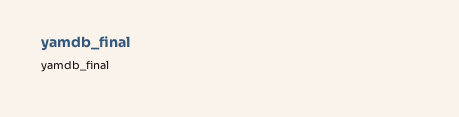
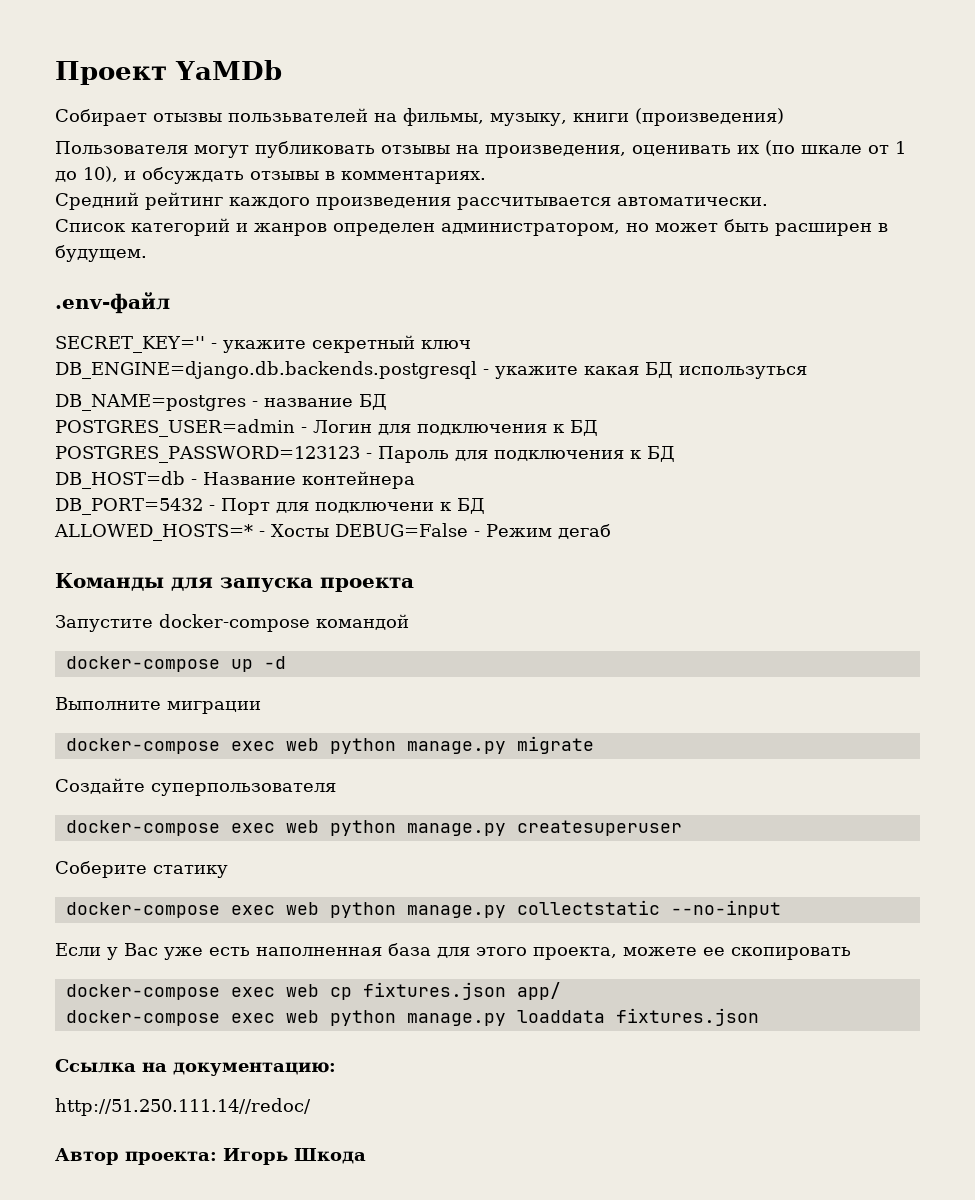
[41,36,130,51] [41,60,109,72] yamdb_final // yamdb_final -> [55,60,282,85] [55,108,784,126] [55,140,906,158] [55,166,486,184] [55,192,768,210] [55,218,888,236] [55,245,147,262] [55,292,170,314] [55,335,471,353] [55,361,807,379] [55,394,387,411] [55,419,598,437] [55,446,675,463] [55,471,415,489] [55,498,485,515] [54,523,611,541] [55,573,414,592] [55,614,409,632] [65,656,286,672] [55,697,261,714] [65,736,594,754] [55,778,336,796] [65,820,682,836] [55,861,228,878] [65,900,781,918] [55,943,851,960] [65,982,561,1000] [65,1008,759,1026] [55,1059,336,1076] [55,1098,311,1116] [55,1148,366,1165] Проект YaMDb // Cобирает отызвы пользьвателей на фильмы, музыку, книги (произведения) // Пользователя могут публиковать отзывы на произведения, оценивать их (по шкале от 1 до 10), и обсуждать отзывы в комментариях. // Средний рейтинг каждого произведения рассчитывается автоматически. // Список категорий и жанров определен администратором, но может быть расширен в будущем. // .env-файл // SECRET_KEY='' - укажите секретный ключ // DB_ENGINE=django.db.backends.postgresql - укажите какая БД используться // DB_NAME=postgres - название БД // POSTGRES_USER=admin - Логин для подключения к БД // POSTGRES_PASSWORD=123123 - Пароль для подключения к БД // DB_HOST=db - Название контейнера // DB_PORT=5432 - Порт для подключени к БД // ALLOWED_HOSTS=* - Хосты DEBUG=False - Режим дегаб // Команды для запуска проекта // Запустите docker-compose командой // docker-compose up -d // Выполните миграции // docker-compose exec web python manage.py migrate // Создайте суперпользователя // docker-compose exec web python manage.py createsuperuser // Соберите статику // docker-compose exec web python manage.py collectstatic --no-input // Если у Вас уже есть наполненная база для этого проекта, можете ее скопировать // docker-compose exec web cp fixtures.json app/ // docker-compose exec web python manage.py loaddata fixtures.json // Ссылка на документацию: // http://51.250.111.14//redoc/ // Автор проекта: Игорь Шкода

